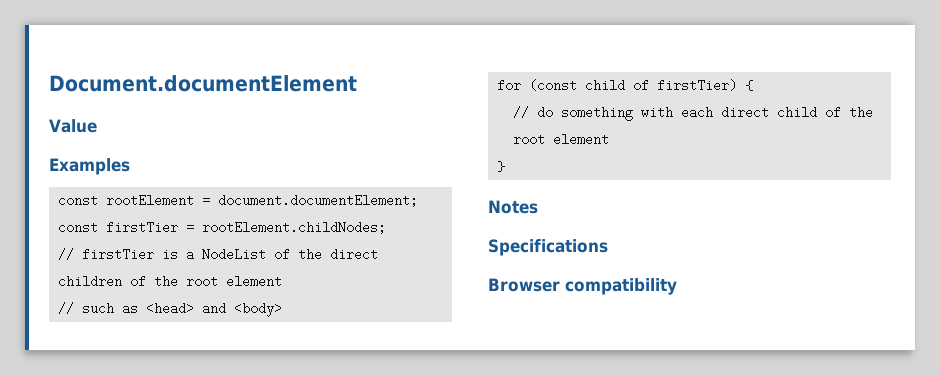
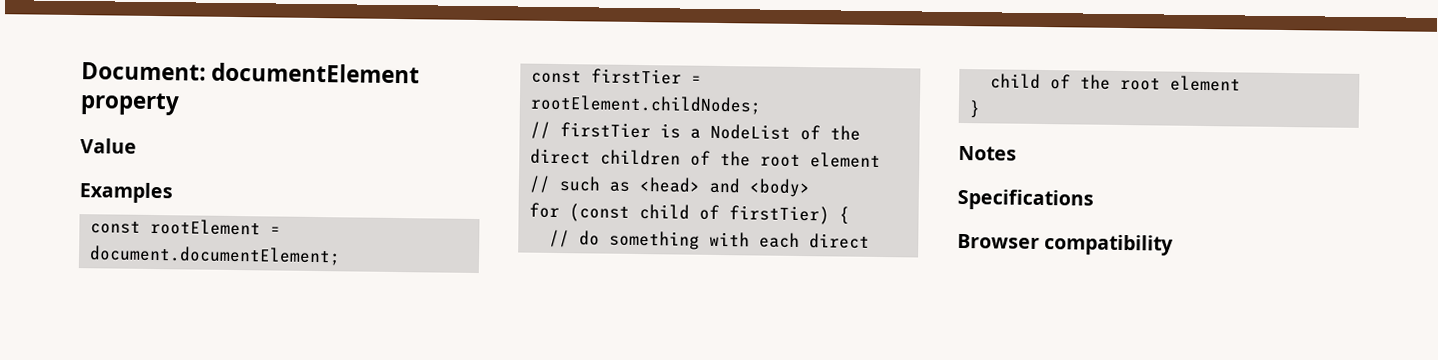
[49,75,357,92] Document.documentElement -> [81,62,421,84] [80,92,180,116] Document: documentElement property

